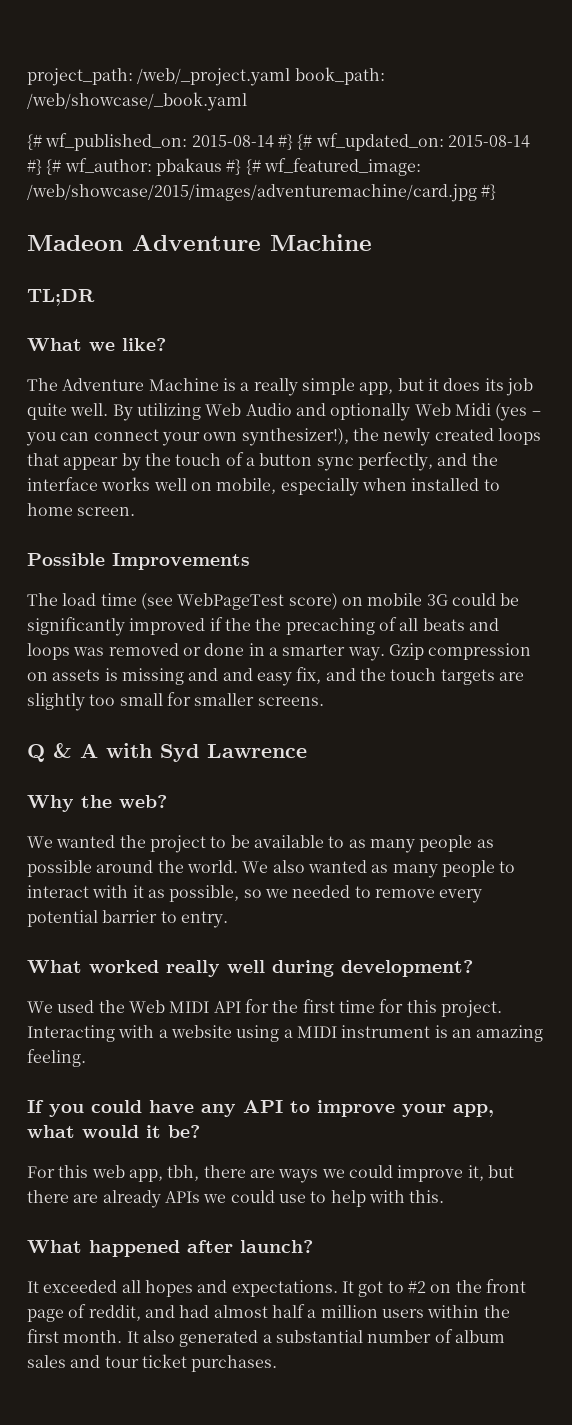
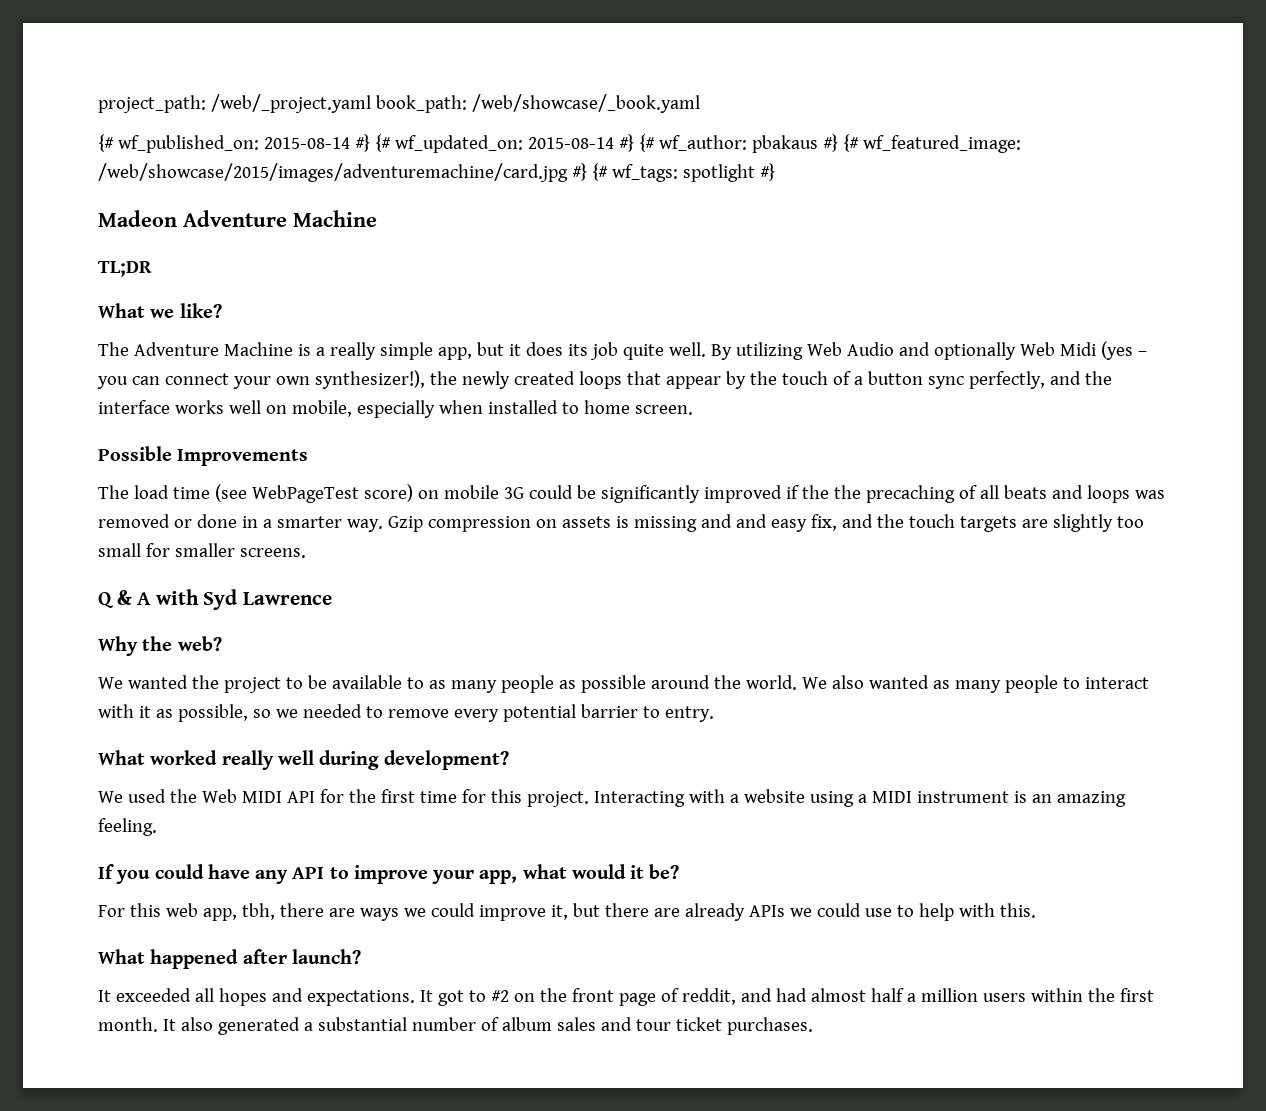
(497, 192) none -> [591,163,775,182] {# wf_tags: spotlight #}

